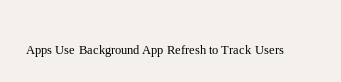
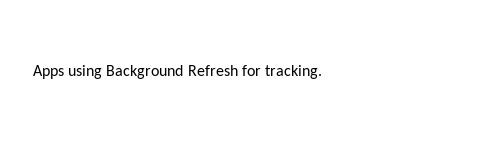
[55,45,284,57] Use Background App Refresh to Track Users -> [68,65,322,79] using Background Refresh for tracking.

